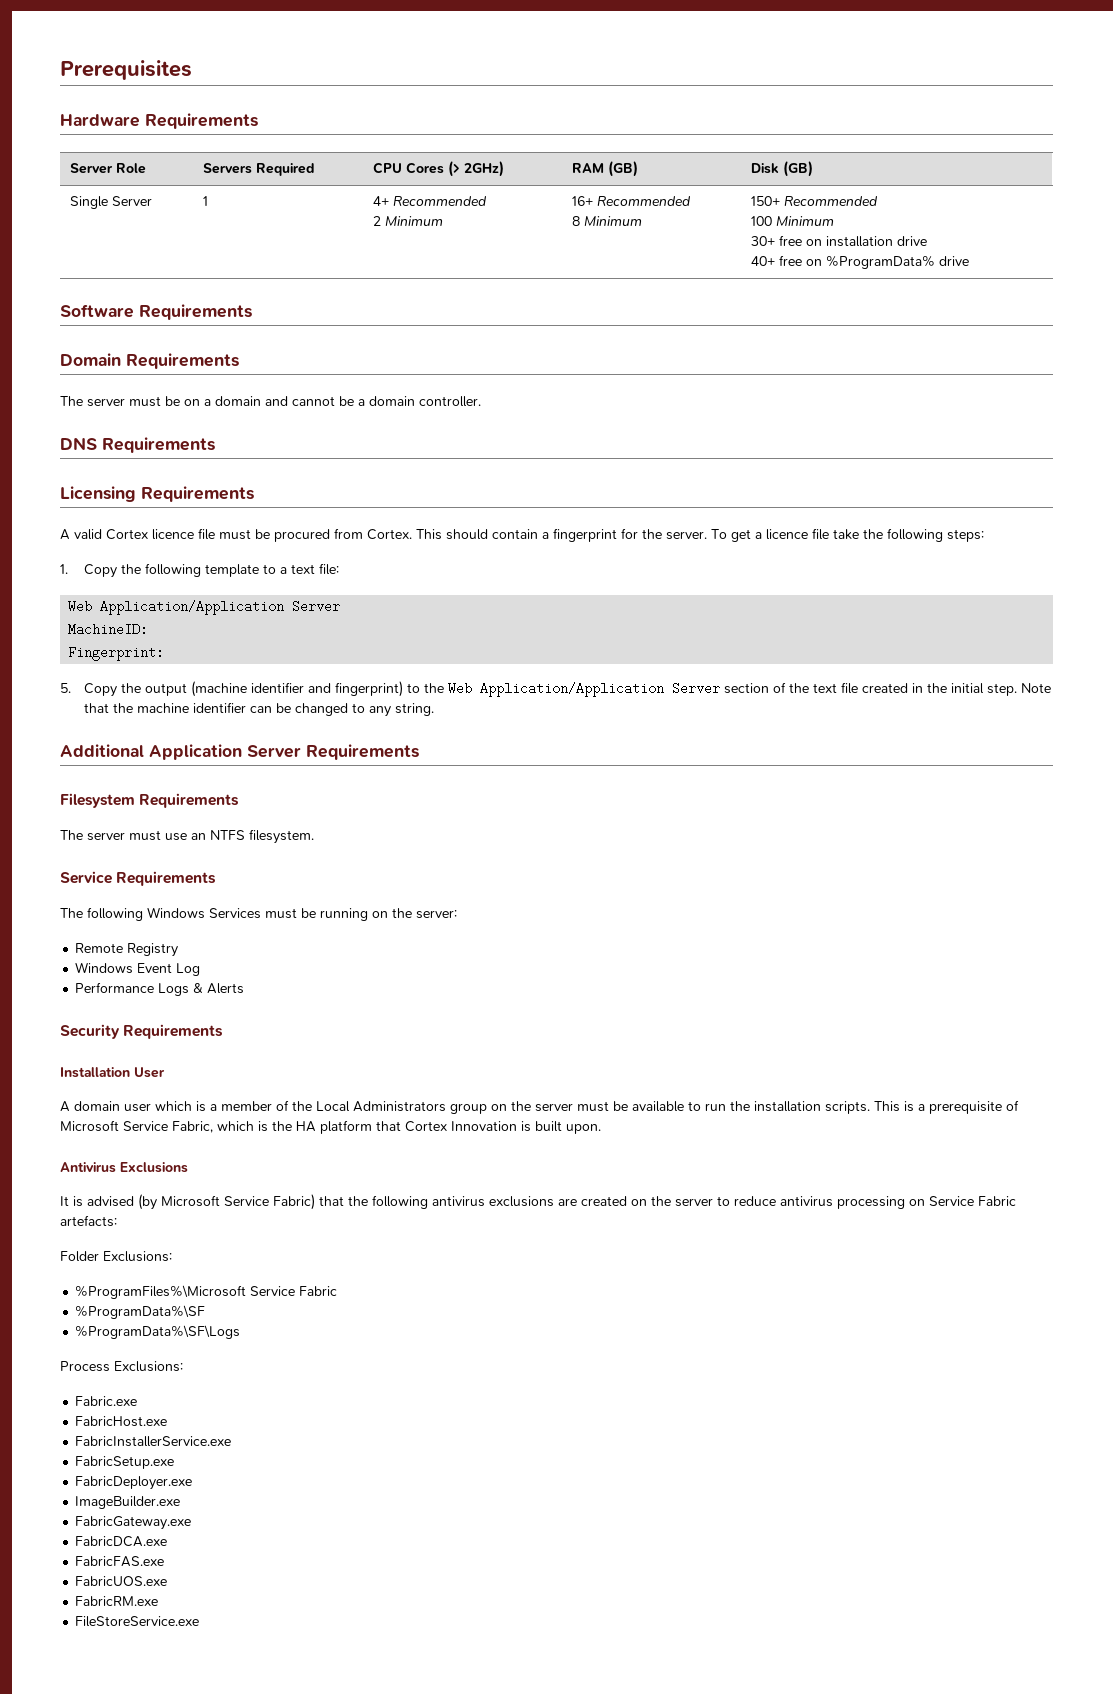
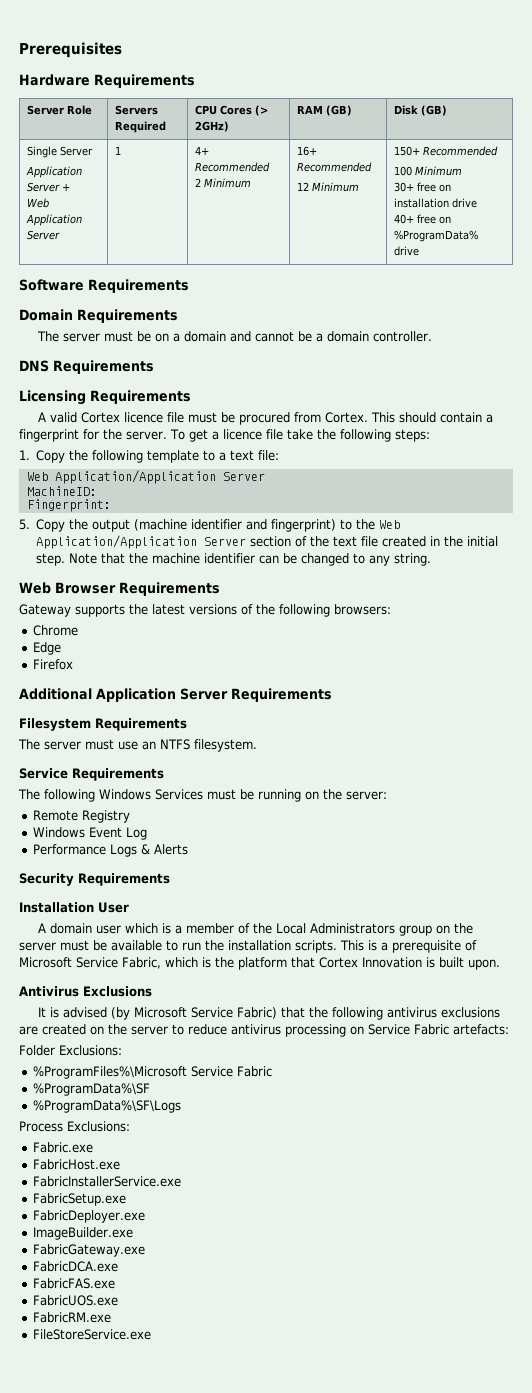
(153, 201) none -> [25,166,82,178] [26,182,70,192] [26,198,49,208] [25,214,82,226] [26,230,60,240] // Application Server + // Web Application Server
[572,216,581,226] 8 -> [296,182,309,191] 12
(435, 709) none -> [19,582,220,596] [19,604,391,617] [32,625,78,636] [32,642,61,655] [32,659,73,670] // Web Browser Requirements // Gateway supports the latest versions of the following browsers: // Chrome // Edge // Firefox
[296,1121,316,1132] HA -> (234, 962) none

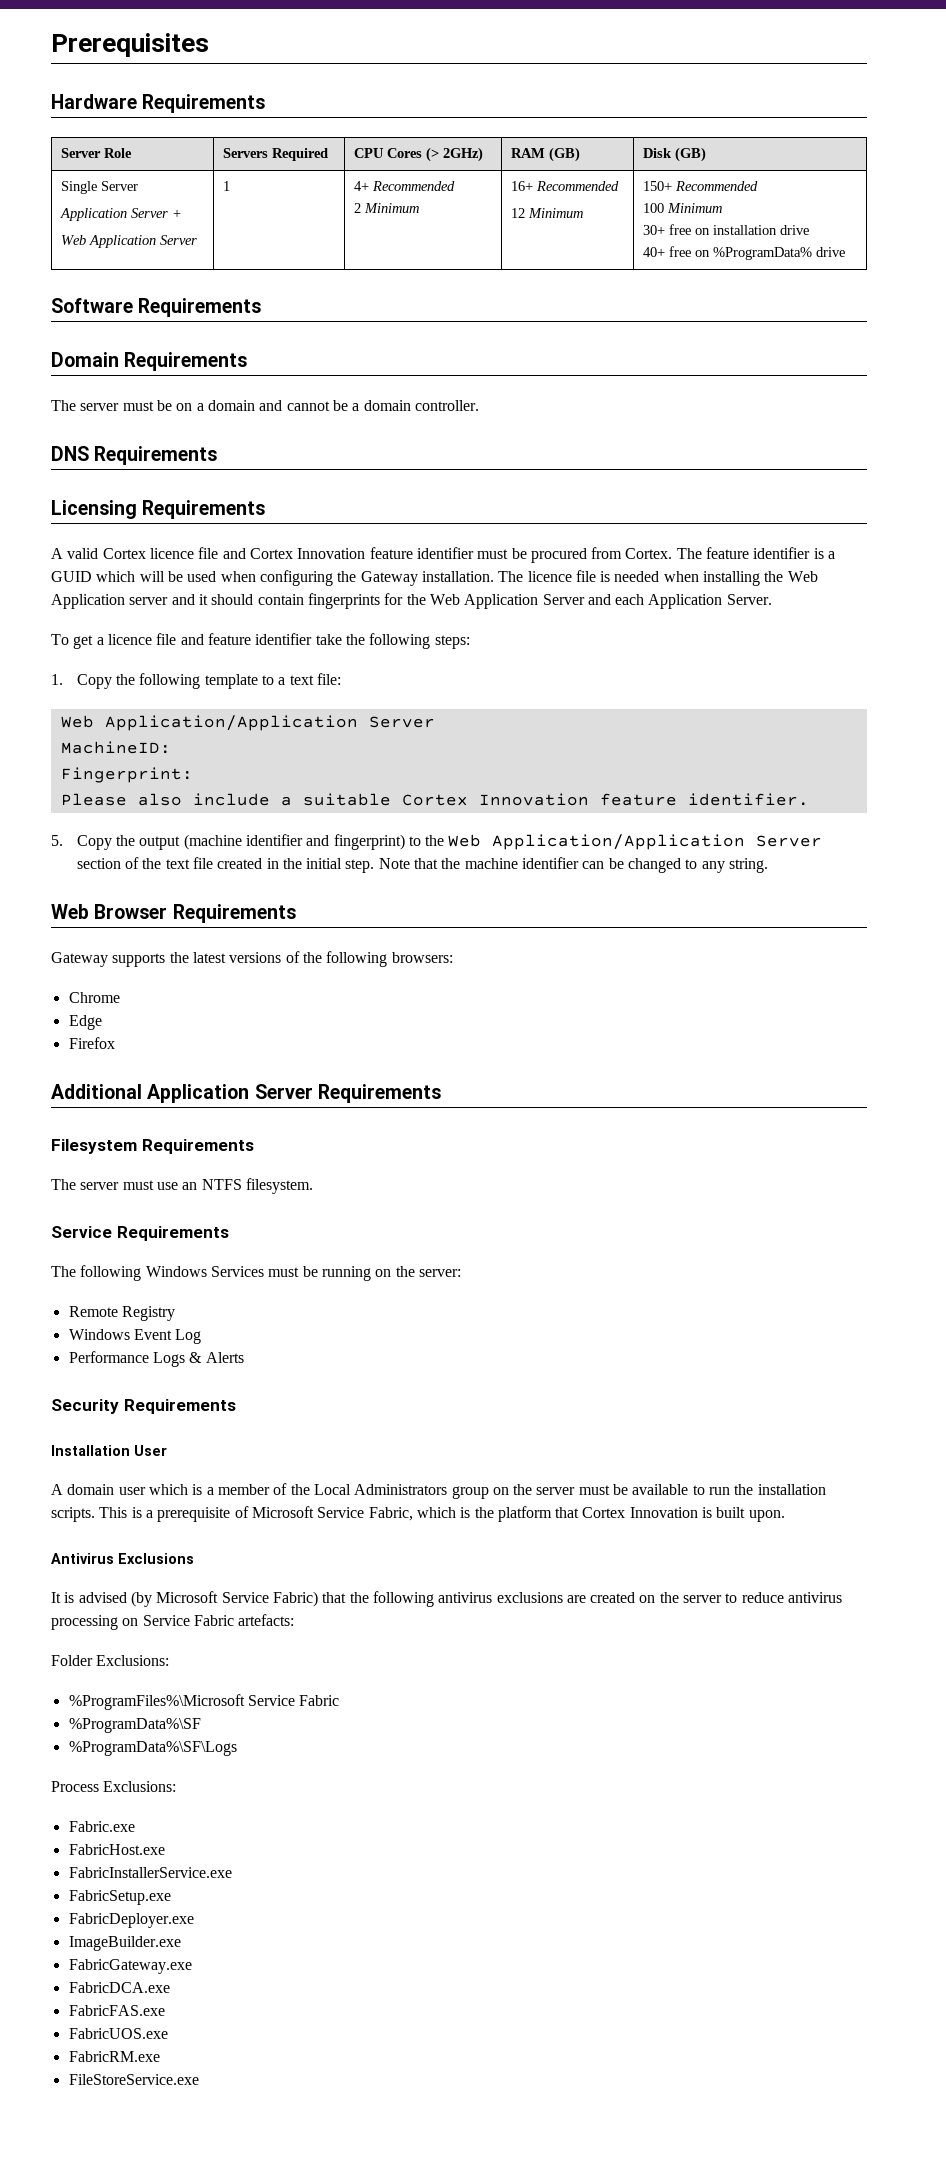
(184, 417) none -> [222,547,474,559] and Cortex Innovation feature identifier
[370,412,493,423] [19,429,167,442] This should contain a fingerprint for the server. -> [676,547,836,559] [51,570,818,586] [51,593,772,609] The feature identifier is a GUID which will be used when configuring the Gateway installation. The licence file is needed when installing the Web Application server and it should contain fingerprints for the Web Application Server and each Application Server. //
(283, 434) none -> [180,633,313,645] and feature identifier
(111, 505) none -> [60,793,809,806] // Please also include a suitable Cortex Innovation feature identifier.

